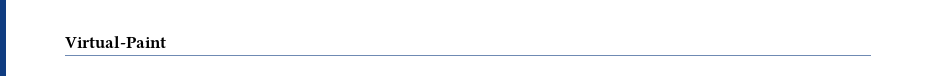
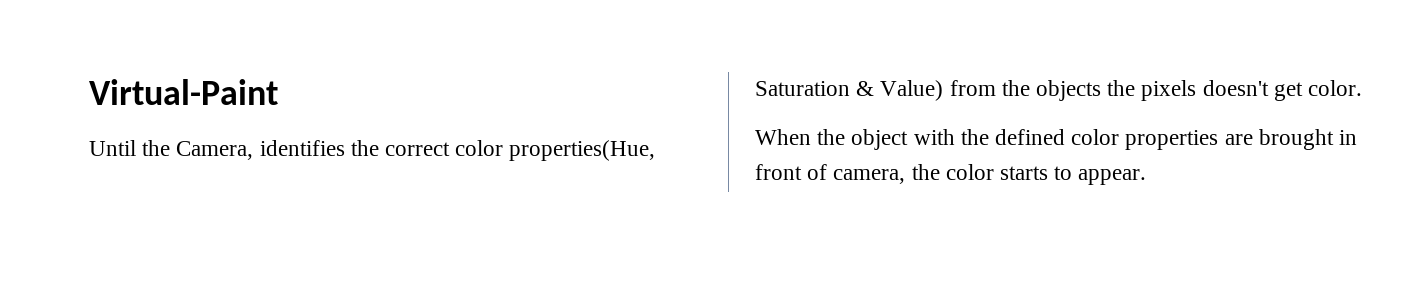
(166, 42) none -> [89,140,656,161] [755,80,1363,101] [755,129,1358,150] [755,164,1147,185] // Until the Camera, identifies the correct color properties(Hue, Saturation & Value) from the objects the pixels doesn't get color. // When the object with the defined color properties are brought in front of camera, the color starts to appear.

